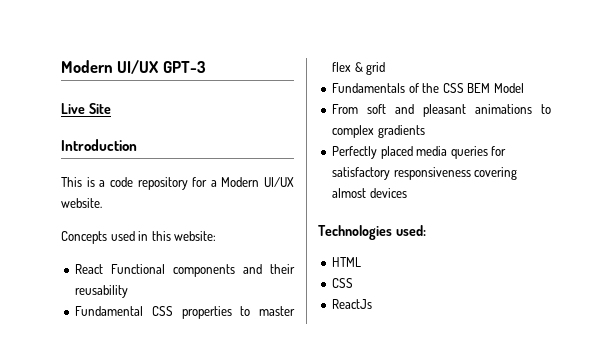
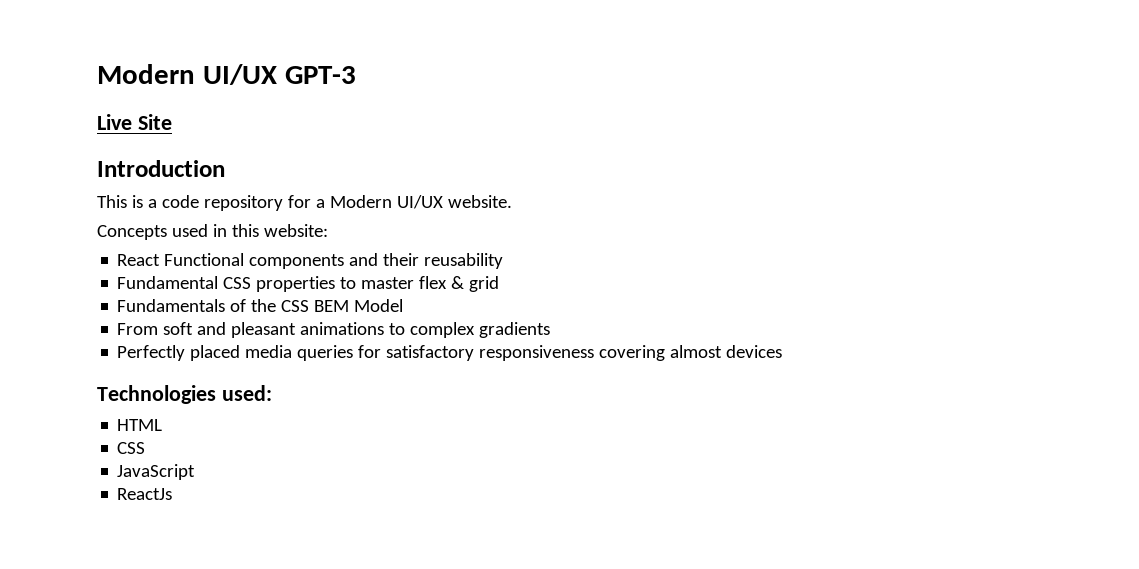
(354, 283) none -> [117,464,196,480] // JavaScript

